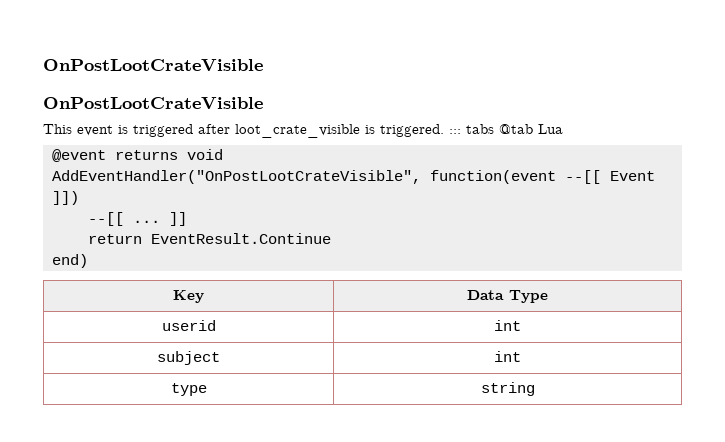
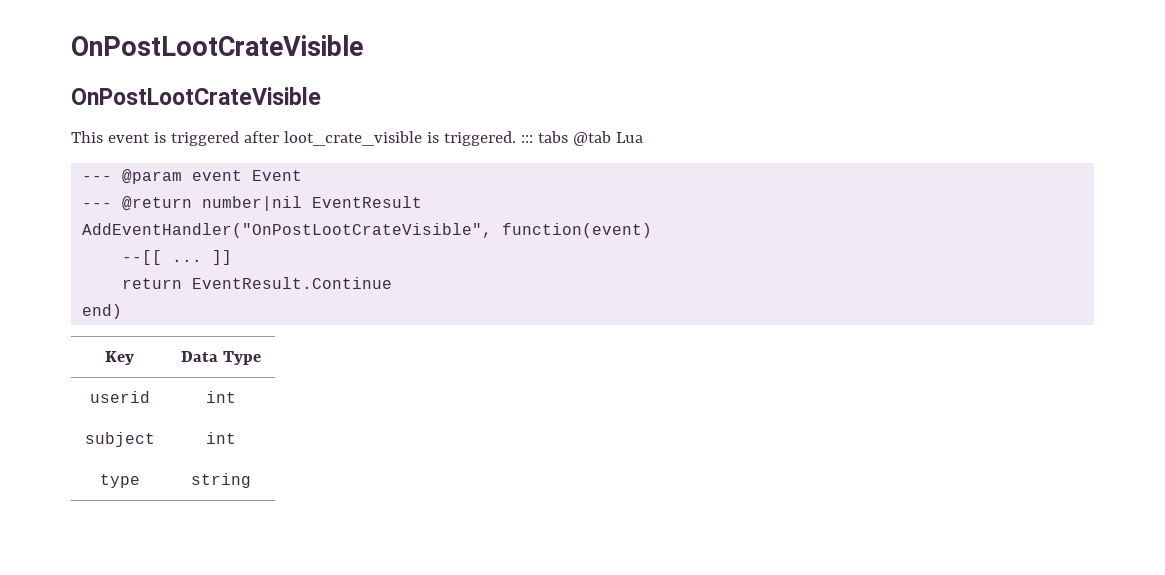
[52,149,223,162] [52,170,655,184] [52,191,79,205] @event returns void // AddEventHandler("OnPostLootCrateVisible", function(event --[[ Event ]]) -> [82,169,303,184] [82,196,423,211] [82,223,653,238] --- @param event Event // --- @return number|nil EventResult // AddEventHandler("OnPostLootCrateVisible", function(event)

